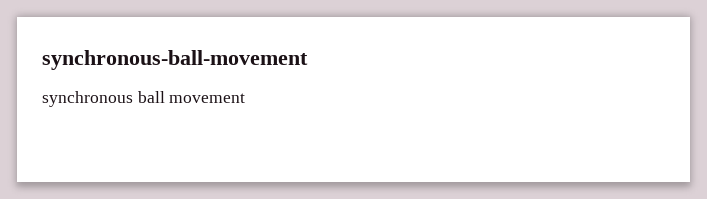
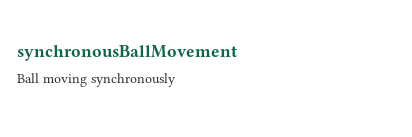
[42,50,308,70] [42,91,246,107] synchronous-ball-movement // synchronous ball movement -> [17,45,237,61] [17,73,176,87] synchronousBallMovement // Ball moving synchronously

